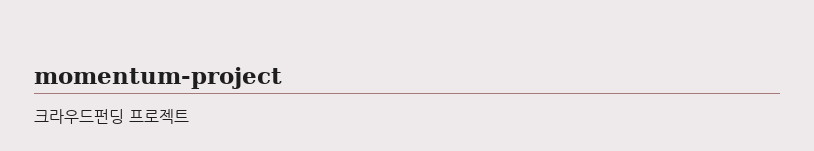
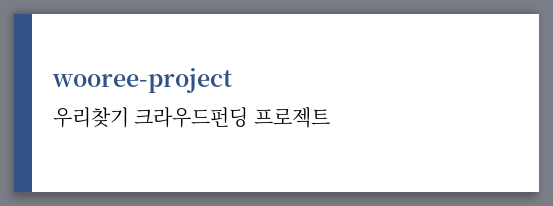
[34,67,282,89] momentum-project // -> [52,68,232,93] [53,107,129,128] wooree-project // 우리찾기

